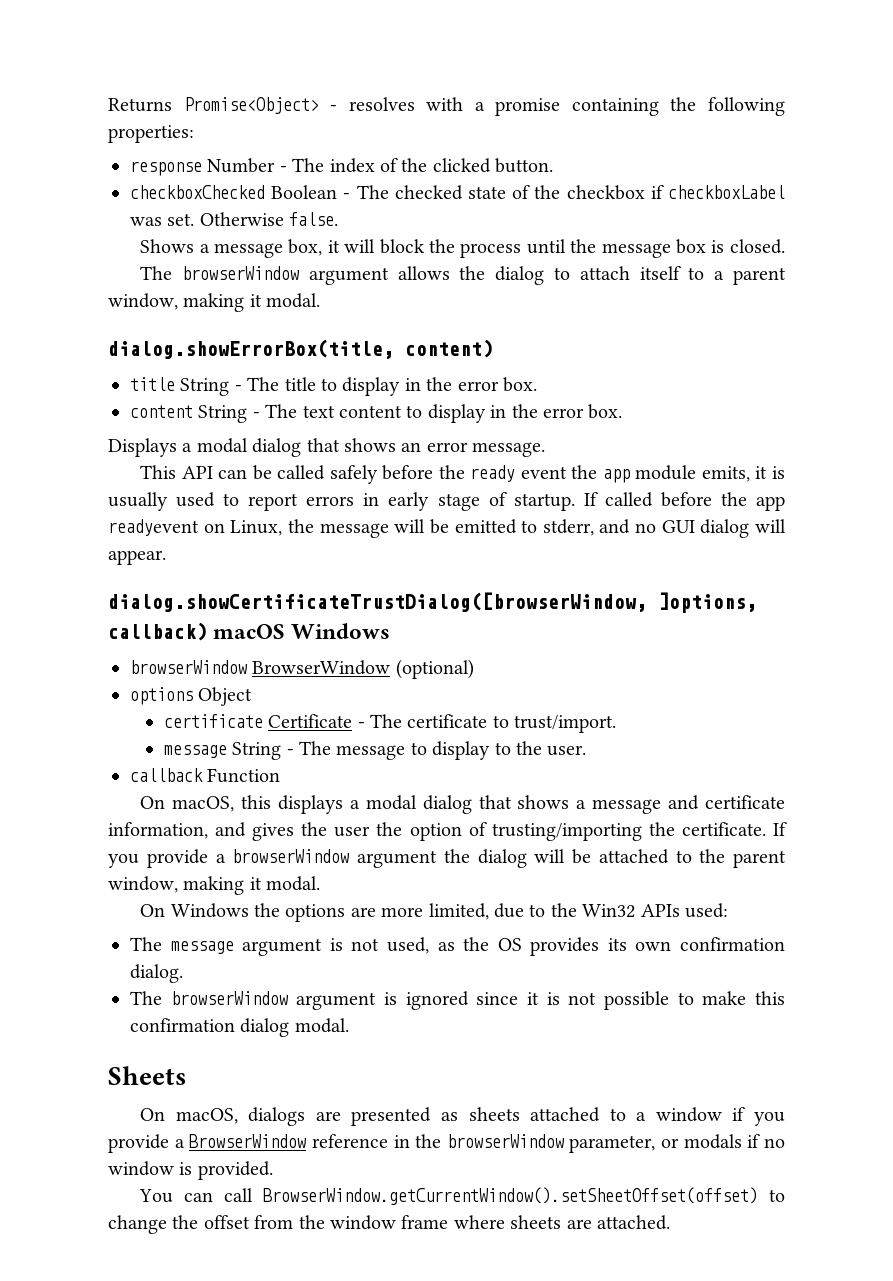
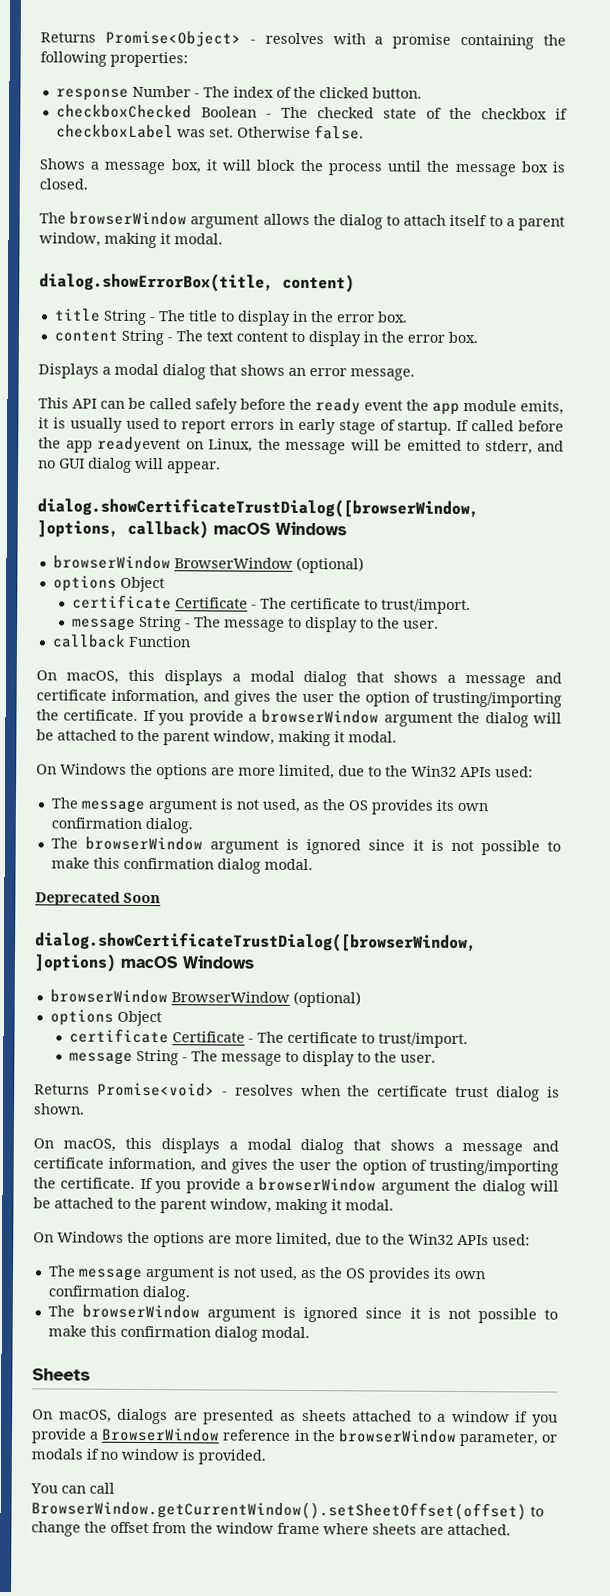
(349, 1025) none -> [35,891,161,906] [35,931,477,953] [34,953,255,972] [49,989,361,1008] [49,1009,162,1027] [68,1028,468,1049] [68,1049,436,1067] [34,1082,561,1102] [34,1103,85,1115] [33,1137,560,1156] [33,1157,559,1176] [33,1177,559,1196] [33,1197,394,1215] [33,1231,530,1248] [47,1265,486,1283] [47,1285,190,1302] [47,1304,559,1324] [47,1325,310,1342] // Deprecated Soon // dialog.showCertificateTrustDialog([browserWindow, ]options) macOS Windows // browserWindow BrowserWindow (optional) // options Object // certificate Certificate - The certificate to trust/import. // message String - The message to display to the user. // Returns Promise<void> - resolves when the certificate trust dialog is shown. // On macOS, this displays a modal dialog that shows a message and certificate information, and gives the user the option of trusting/importing the certificate. If you provide a browserWindow argument the dialog will be attached to the parent window, making it modal. // On Windows the options are more limited, due to the Win32 APIs used: // The message argument is not used, as the OS provides its own confirmation dialog. // The browserWindow argument is ignored since it is not possible to make this confirmation dialog modal.

